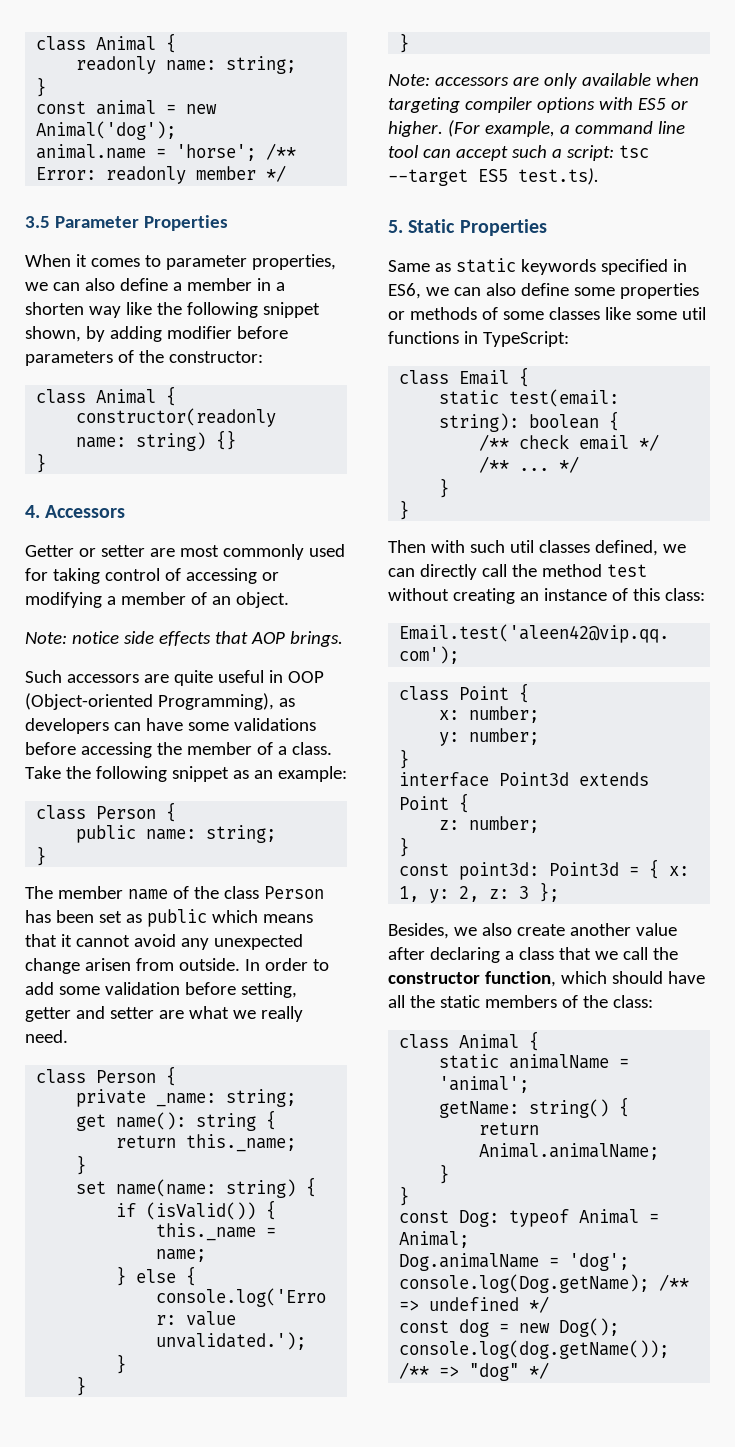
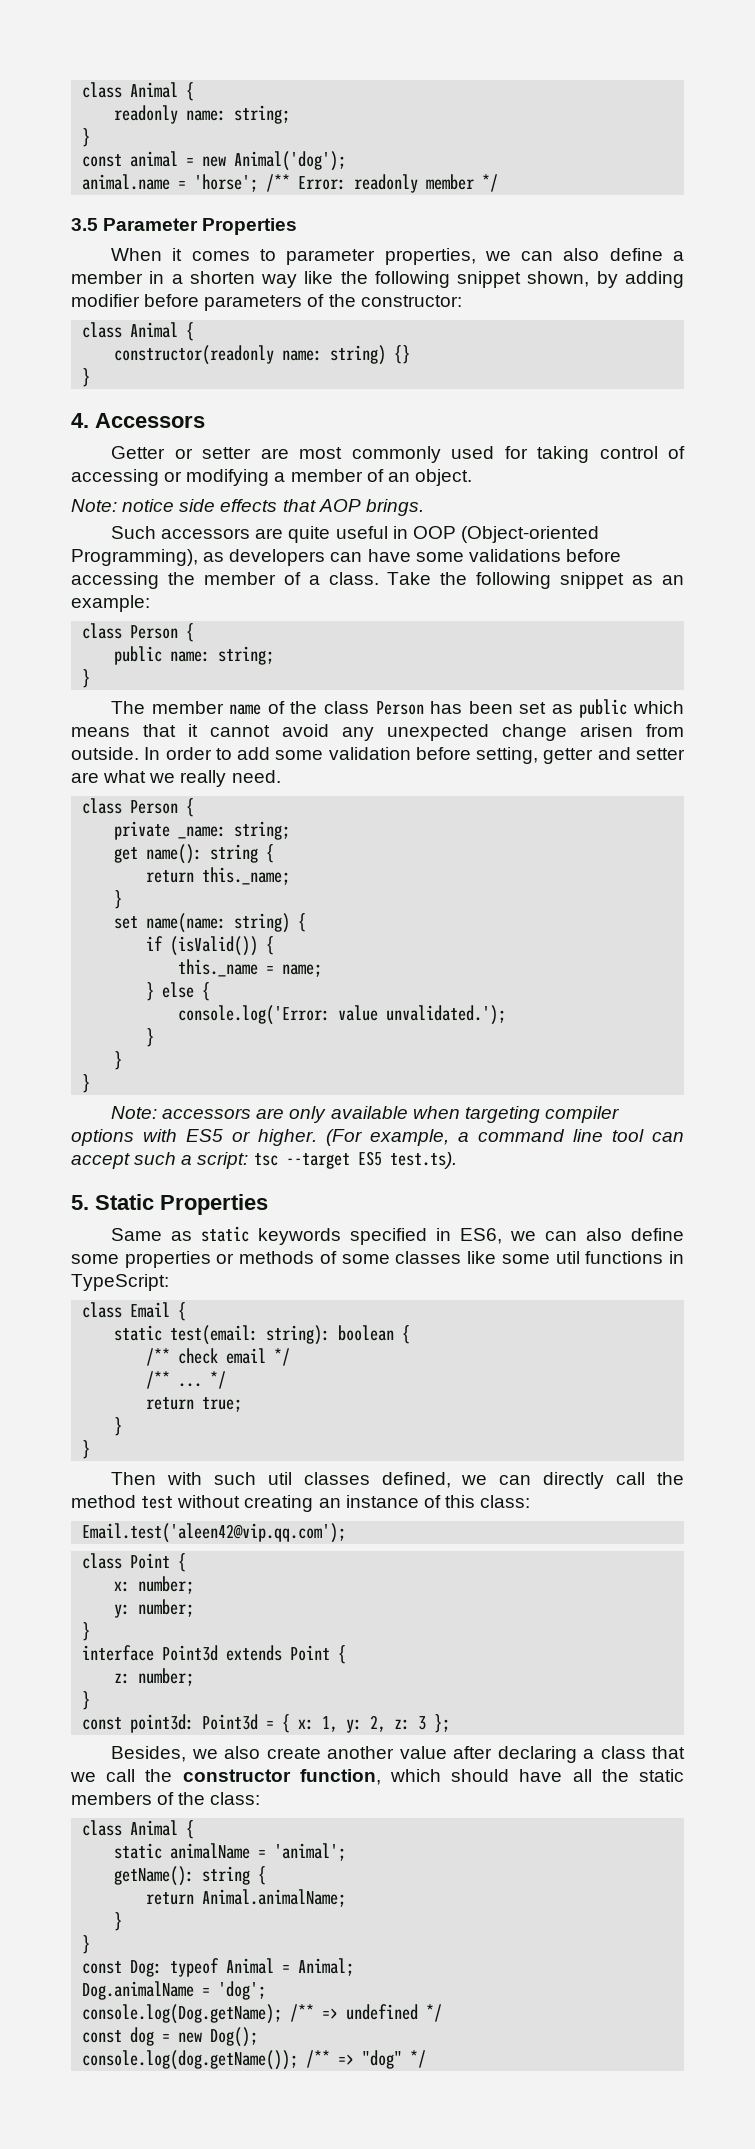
(580, 464) none -> [146,1397,243,1412] // return true;
[439,1099,610,1118] getName: string() -> [114,1866,251,1886] getName(): string

